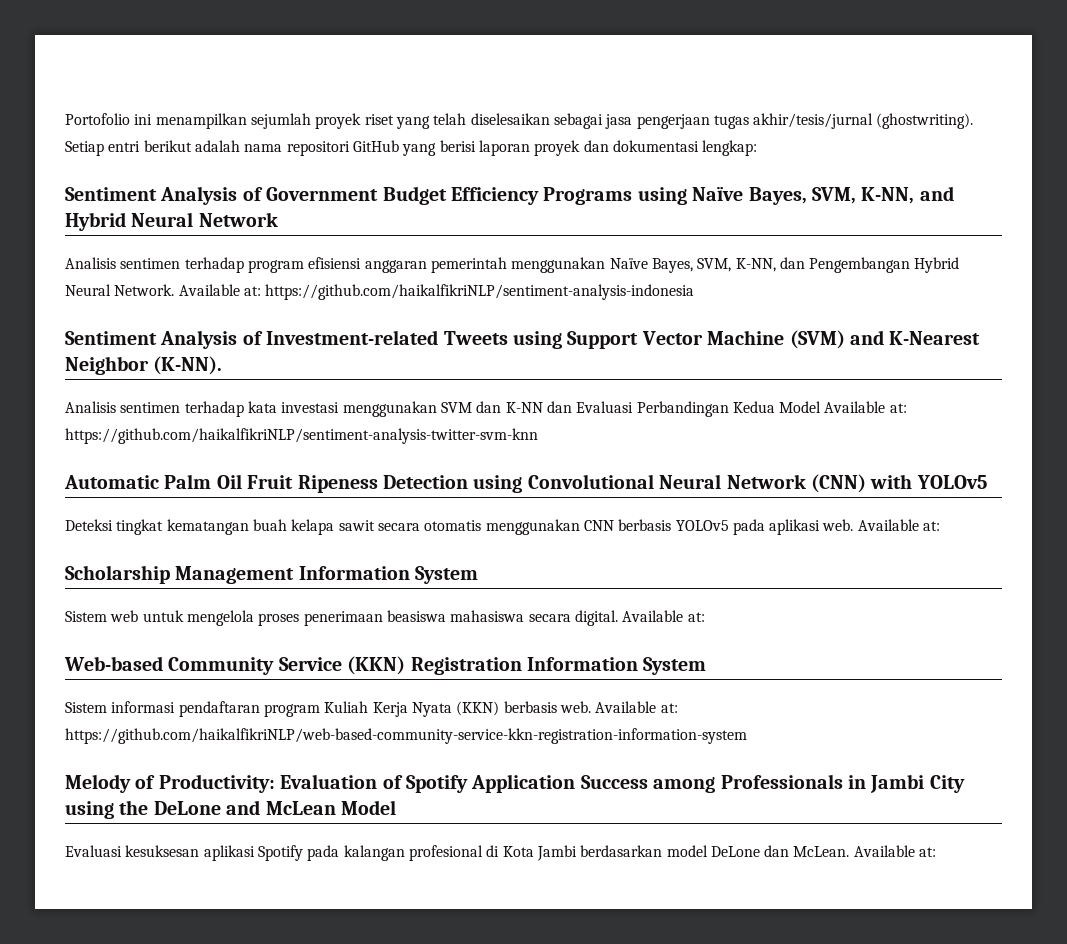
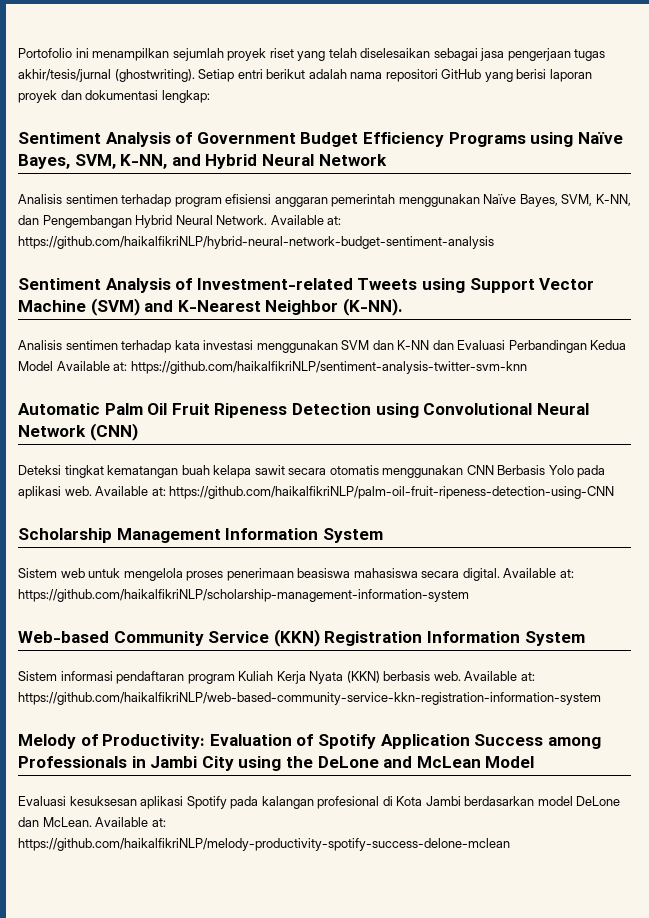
[265,284,695,300] https://github.com/haikalfikriNLP/sentiment-analysis-indonesia -> [18,236,494,249] https://github.com/haikalfikriNLP/hybrid-neural-network-budget-sentiment-analysis
[870,474,987,489] with YOLOv5 -> (138, 432) none
[618,519,729,531] berbasis YOLOv5 -> [497,465,574,475] Berbasis Yolo
(941, 526) none -> [169,486,615,499] https://github.com/haikalfikriNLP/palm-oil-fruit-ripeness-detection-using-CNN
(705, 617) none -> [18,589,469,602] https://github.com/haikalfikriNLP/scholarship-management-information-system
(937, 852) none -> [18,838,510,851] https://github.com/haikalfikriNLP/melody-productivity-spotify-success-delone-mclean

